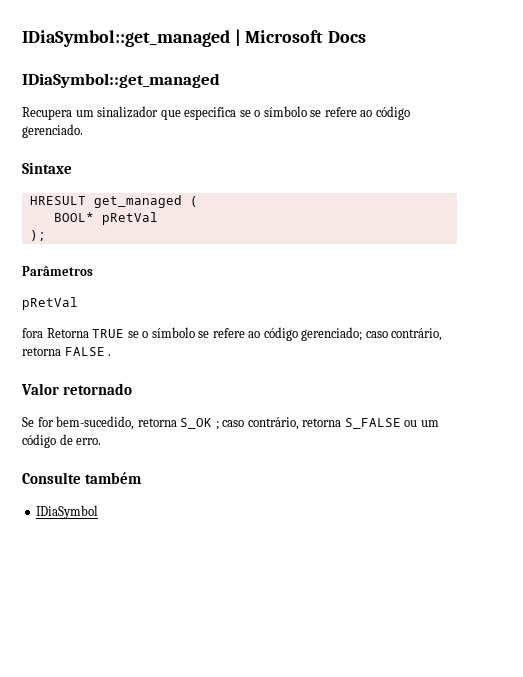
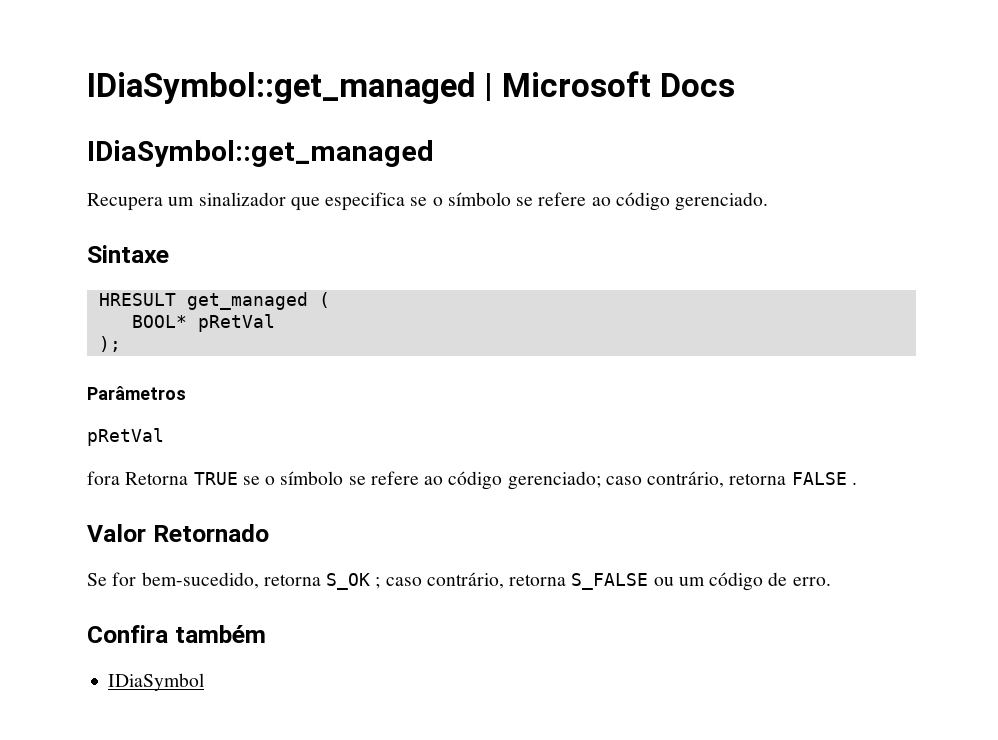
[63,383,133,395] retornado -> [152,524,269,542] Retornado
[22,472,81,484] Consulte -> [87,625,168,643] Confira

